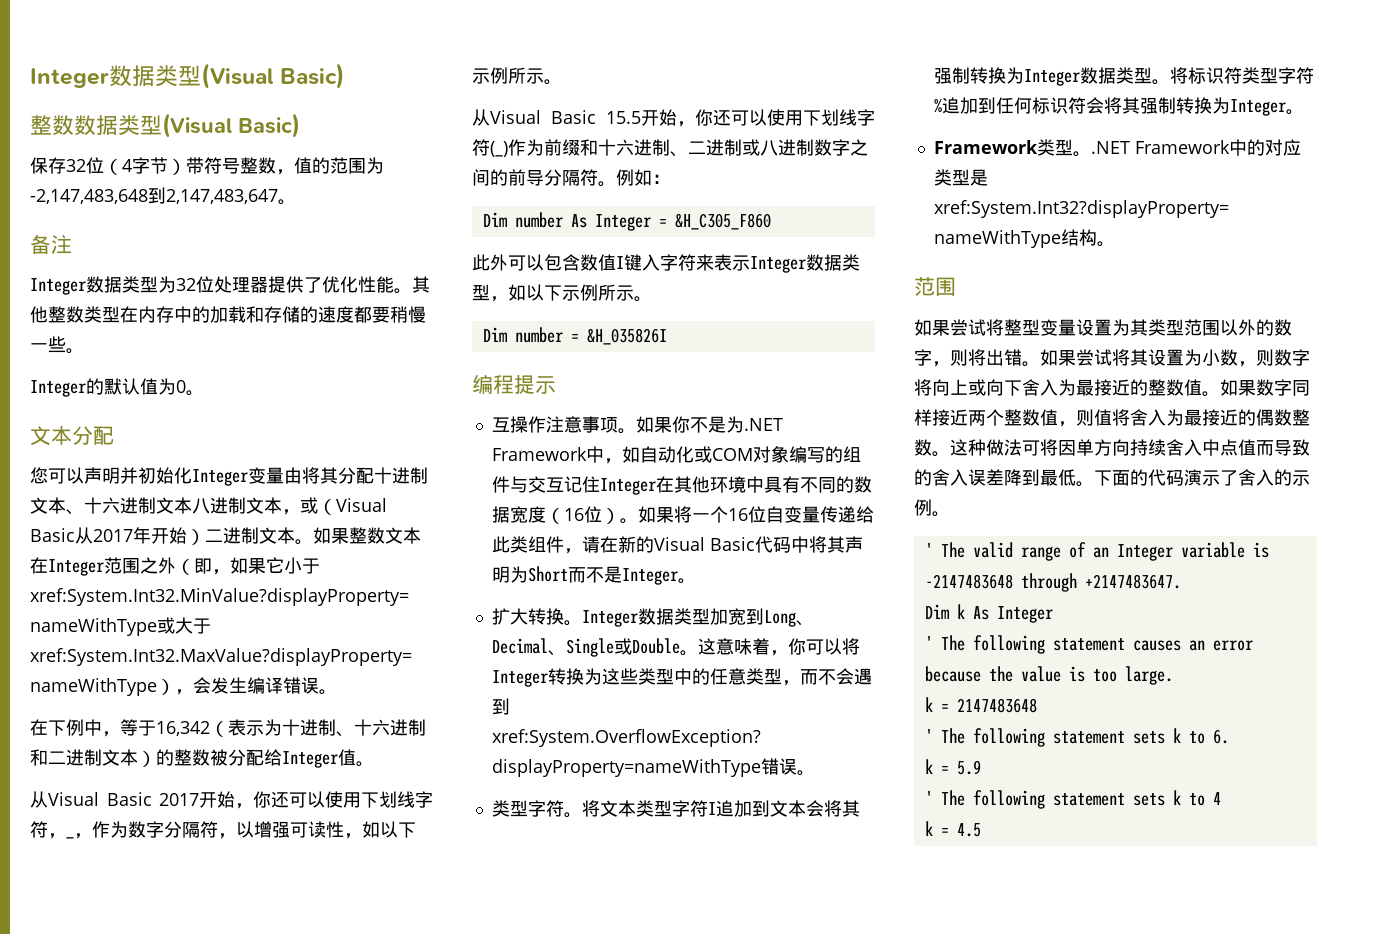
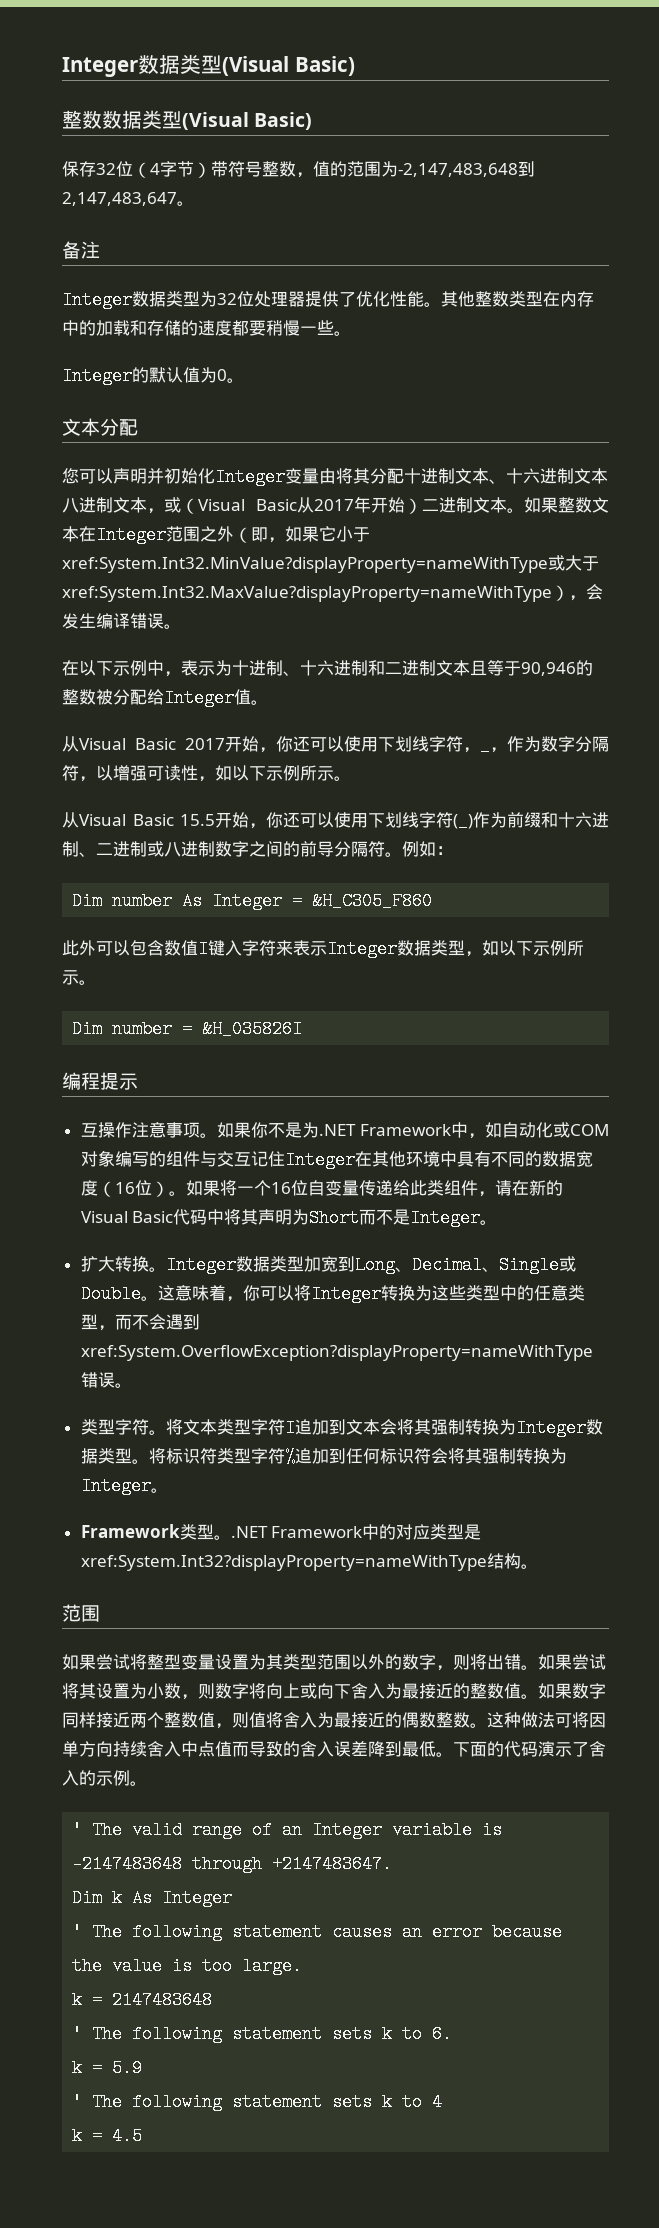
[48,719,228,737] 下例中，等于16,342（ -> [79,660,181,677] 以下示例中，
[138,751,156,767] ） -> [470,660,576,676] 且等于90,946

